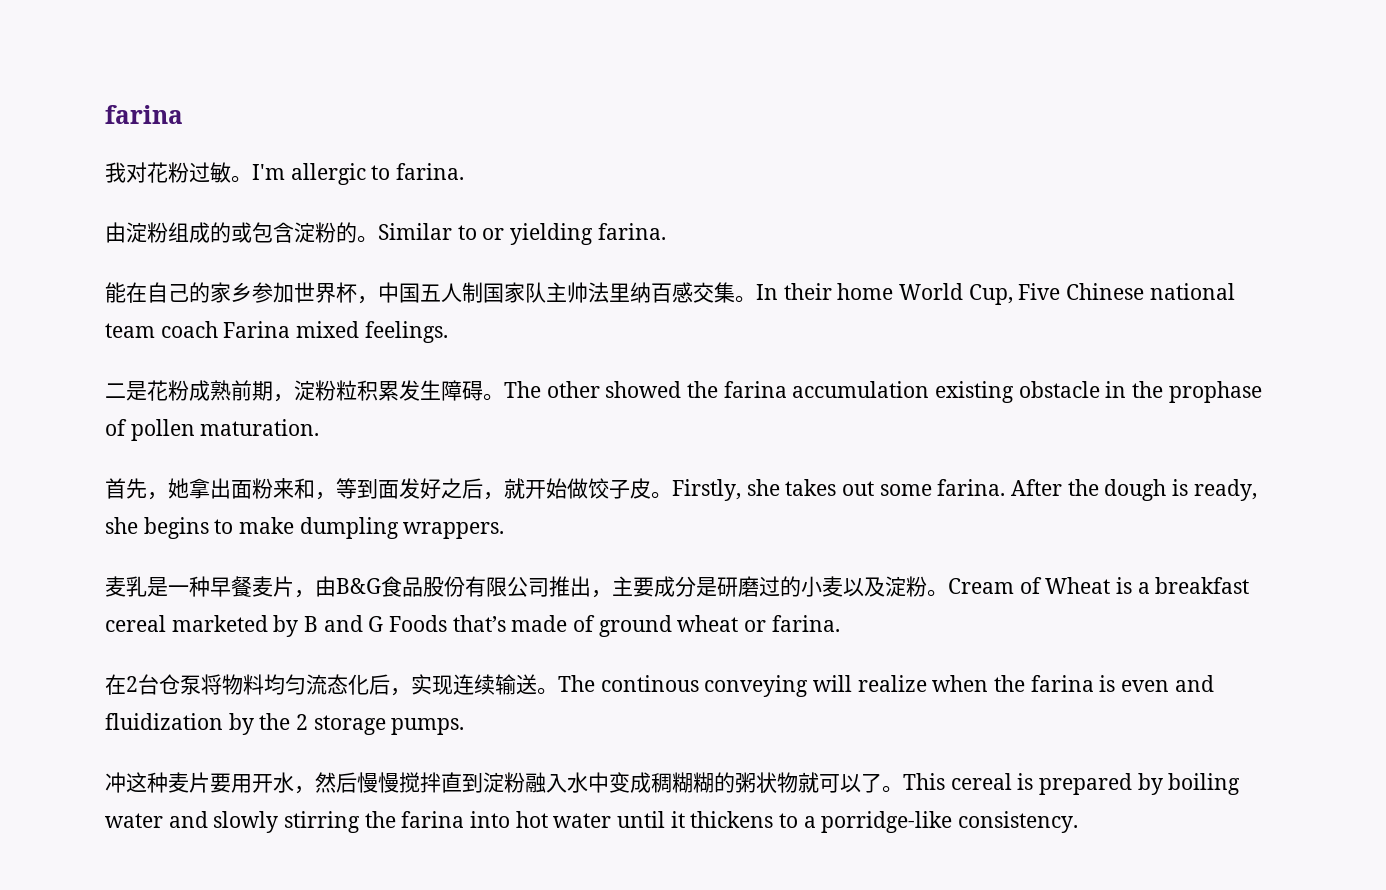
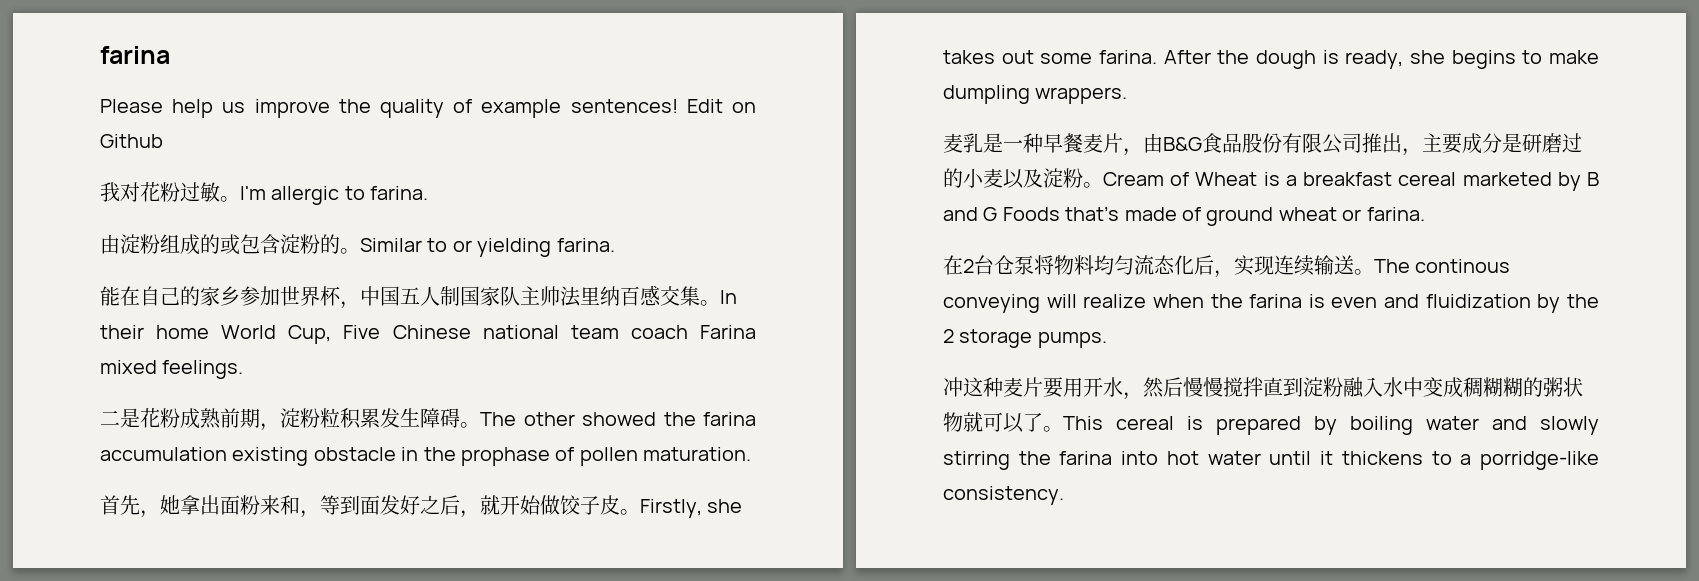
[105,105,183,124] farina -> [100,46,170,64] [100,99,756,118] [100,134,163,148] farina // Please help us improve the quality of example sentences! Edit on Github

